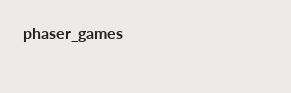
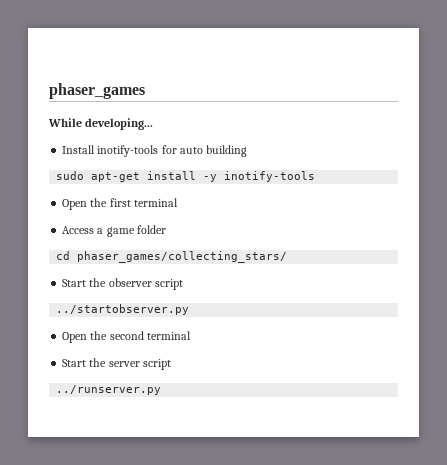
(123, 35) none -> [48,118,154,130] [62,145,248,157] [56,171,316,182] [62,198,178,210] [62,225,166,237] [56,251,288,263] [62,278,183,290] [56,304,190,315] [62,331,191,343] [62,358,171,370] [56,385,162,395] // While developing... // Install inotify-tools for auto building // sudo apt-get install -y inotify-tools // Open the first terminal // Access a game folder // cd phaser_games/collecting_stars/ // Start the observer script // ../startobserver.py // Open the second terminal // Start the server script // ../runserver.py

